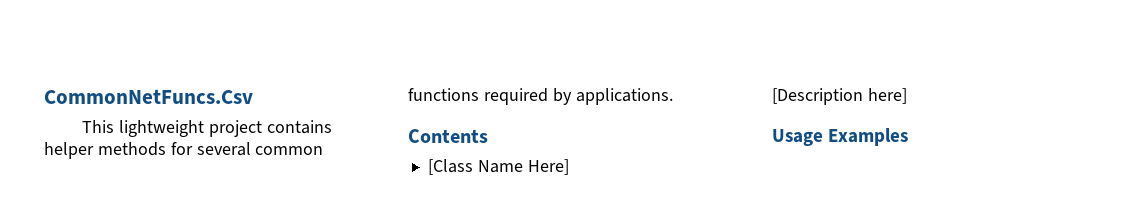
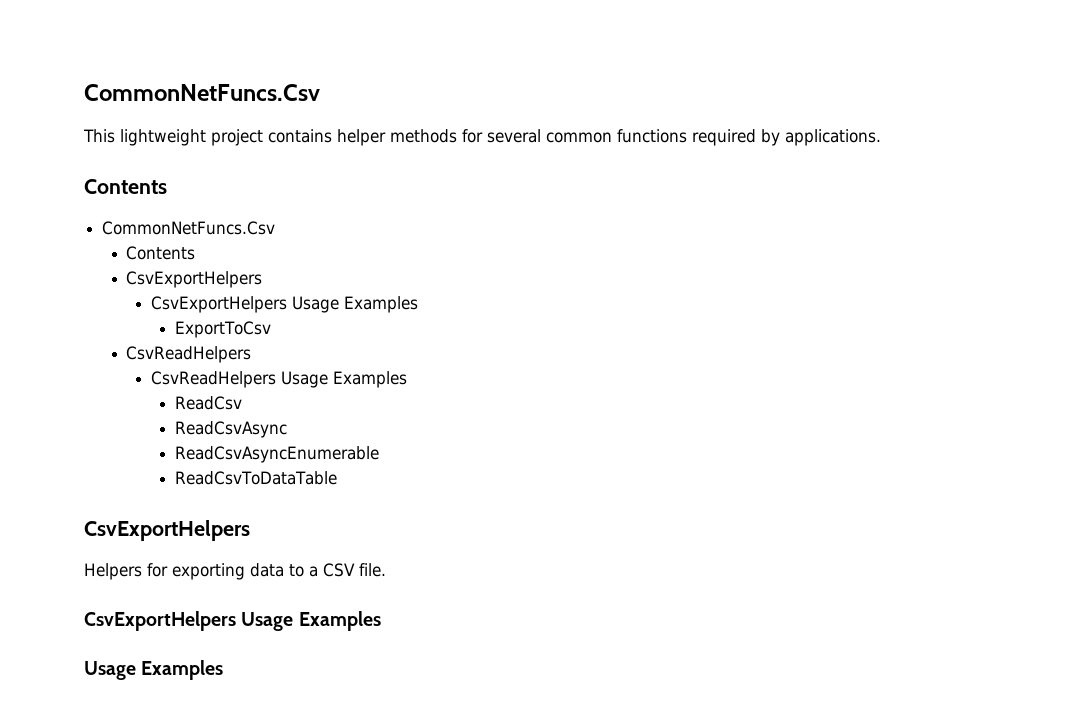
[427,159,569,175] [772,88,907,105] [Class Name Here] // [Description here] -> [102,221,276,235] [126,246,196,260] [126,271,263,288] [150,296,418,313] [174,321,271,338] [126,346,252,363] [150,371,407,388] [174,396,242,410] [174,421,287,438] [174,446,379,463] [174,471,337,485] [84,520,250,541] [84,563,386,580] [84,611,381,631] CommonNetFuncs.Csv // Contents // CsvExportHelpers // CsvExportHelpers Usage Examples // ExportToCsv // CsvReadHelpers // CsvReadHelpers Usage Examples // ReadCsv // ReadCsvAsync // ReadCsvAsyncEnumerable // ReadCsvToDataTable // CsvExportHelpers // Helpers for exporting data to a CSV file. // CsvExportHelpers Usage Examples

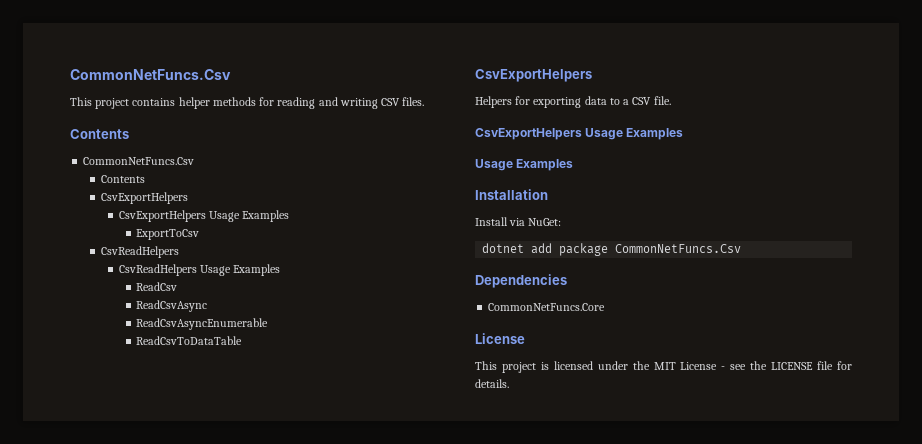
[120,129,206,146] lightweight -> (92, 101) none
[487,129,881,146] several common functions required by applications. -> [277,97,425,109] reading and writing CSV files.
(224, 670) none -> [475,189,548,200] [475,217,562,226] [482,243,742,256] [475,274,567,288] [488,303,606,311] [475,333,525,344] [475,361,852,373] [475,379,509,388] // Installation // Install via NuGet: // dotnet add package CommonNetFuncs.Csv // Dependencies // CommonNetFuncs.Core // License // This project is licensed under the MIT License - see the LICENSE file for details.

